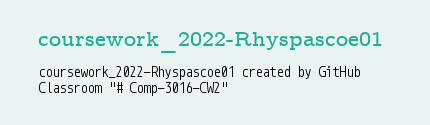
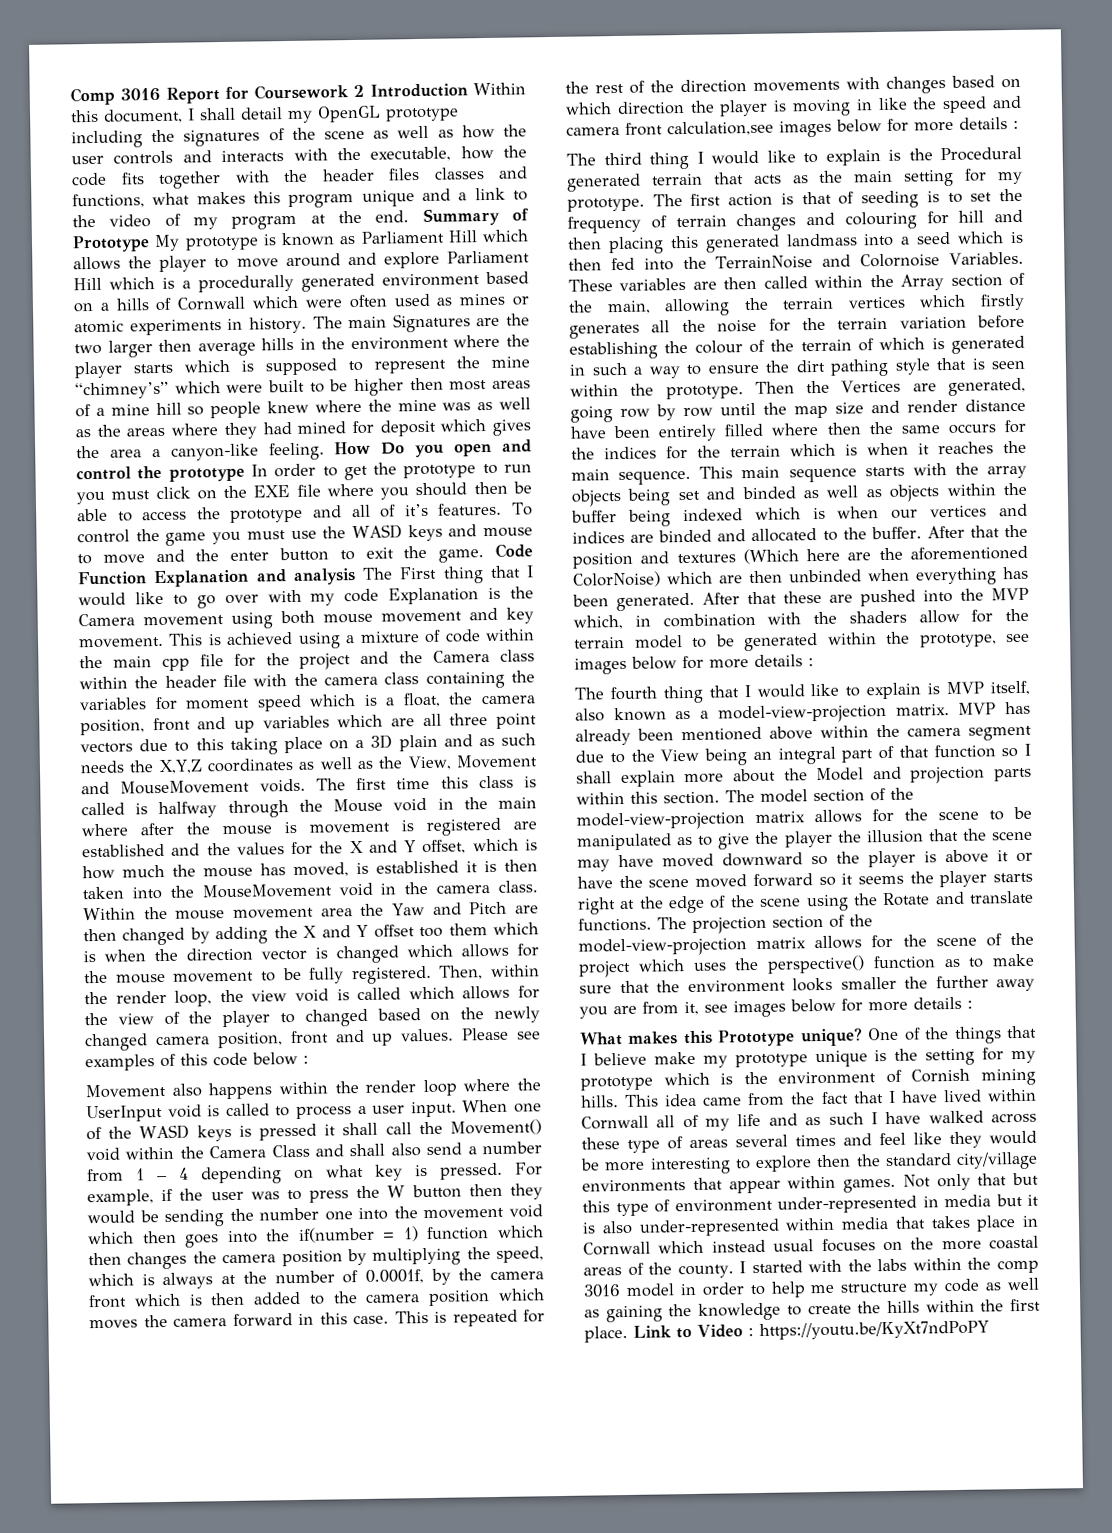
[38,32,383,53] [38,66,360,80] [38,82,227,96] coursework_2022-Rhyspascoe01 // coursework_2022-Rhyspascoe01 created by GitHub Classroom "# Comp-3016-CW2" -> [70,82,526,106] [70,105,459,124] [71,124,527,149] [71,145,527,165] [71,166,528,189] [72,187,528,209] [72,207,529,230] [72,229,529,253] [73,250,530,272] [73,271,529,293] [73,293,529,313] [74,313,530,336] [74,334,530,358] [74,356,530,379] [75,377,531,400] [75,397,531,419] [75,419,531,440] [76,439,533,461] [76,462,532,482] [76,481,532,505] [77,502,534,523] [77,524,533,546] [77,543,533,565] [77,565,534,588] [78,586,534,609] [78,607,534,629] [78,628,536,649] [79,649,535,671] [79,670,535,690] [79,692,536,712] [80,713,537,736] [80,733,537,755] [80,754,538,775] [81,775,537,795] [81,797,537,819] [81,817,537,837] [82,838,538,858] [82,859,538,880] [82,880,538,900] [83,901,539,921] [83,922,539,946] [83,943,539,964] [84,964,540,985] [84,985,540,1007] [84,1006,540,1028] [85,1027,541,1052] [85,1051,309,1072] [85,1078,541,1100] [86,1099,543,1123] [86,1119,542,1142] [86,1141,542,1162] [87,1162,543,1185] [87,1183,543,1207] [87,1204,543,1227] [88,1225,544,1248] [88,1246,544,1270] [88,1268,544,1290] [88,1288,545,1309] [89,1309,545,1330] [565,75,1021,94] [565,95,1022,117] [566,117,1019,138] [566,146,1022,170] [567,168,1024,192] [567,188,1024,212] [567,209,1023,234] [567,231,1025,255] [568,251,1025,271] [568,272,1026,292] [568,293,1025,317] [569,314,1025,339] [569,335,1025,360] [569,357,1026,379] [570,377,1026,400] [570,398,1026,423] [570,419,1026,442] [571,440,1027,460] [571,462,1027,486] [571,482,1027,507] [571,503,1028,527] [572,524,1028,544] [572,545,1028,569] [573,566,1029,588] [572,587,1029,612] [573,608,1029,630] [574,631,1030,652] [574,654,814,675] [574,680,1031,704] [575,701,1031,724] [575,724,1032,746] [575,743,1031,766] [576,766,1032,788] [576,787,914,805] [576,806,1032,831] [577,828,1033,851] [577,849,1033,872] [577,870,1033,889] [577,890,1034,915] [578,914,873,934] [578,932,1035,957] [578,953,1035,978] [579,975,1035,994] [579,996,973,1019] [580,1025,1038,1047] [580,1047,1036,1068] [580,1068,1036,1091] [581,1088,1037,1108] [581,1110,1037,1131] [581,1130,1037,1153] [580,1151,1038,1175] [582,1172,1039,1194] [582,1193,1039,1217] [582,1215,1039,1237] [583,1235,1039,1256] [583,1257,1039,1279] [583,1277,1041,1298] [584,1298,1041,1323] [584,1320,989,1343] Comp 3016 Report for Coursework 2 Introduction Within this document, I shall detail my OpenGL prototype including the signatures of the scene as well as how the user controls and interacts with the executable, how the code fits together with the header files classes and functions, what makes this program unique and a link to the video of my program at the end. Summary of Prototype My prototype is known as Parliament Hill which allows the player to move around and explore Parliament Hill which is a procedurally generated environment based on a hills of Cornwall which were often used as mines or atomic experiments in history. The main Signatures are the two larger then average hills in the environment where the player starts which is supposed to represent the mine “chimney’s” which were built to be higher then most areas of a mine hill so people knew where the mine was as well as the areas where they had mined for deposit which gives the area a canyon-like feeling. How Do you open and control the prototype In order to get the prototype to run you must click on the EXE file where you should then be able to access the prototype and all of it’s features. To control the game you must use the WASD keys and mouse to move and the enter button to exit the game. Code Function Explanation and analysis The First thing that I would like to go over with my code Explanation is the Camera movement using both mouse movement and key movement. This is achieved using a mixture of code within the main cpp file for the project and the Camera class within the header file with the camera class containing the variables for moment speed which is a float, the camera position, front and up variables which are all three point vectors due to this taking place on a 3D plain and as such needs the X,Y,Z coordinates as well as the View, Movement and MouseMovement voids. The first time this class is called is halfway through the Mouse void in the main where after the mouse is movement is registered are established and the values for the X and Y offset, which is how much the mouse has moved, is established it is then taken into the MouseMovement void in the camera class. Within the mouse movement area the Yaw and Pitch are then changed by adding the X and Y offset too them which is when the direction vector is changed which allows for the mouse movement to be fully registered. Then, within the render loop, the view void is called which allows for the view of the player to changed based on the newly changed camera position, front and up values. Please see examples of this code below : // Movement also happens within the render loop where the UserInput void is called to process a user input. When one of the WASD keys is pressed it shall call the Movement() void within the Camera Class and shall also send a number from 1 – 4 depending on what key is pressed. For example, if the user was to press the W button then they would be sending the number one into the movement void which then goes into the if(number = 1) function which then changes the camera position by multiplying the speed, which is always at the number of 0.0001f, by the camera front which is then added to the camera position which moves the camera forward in this case. This is repeated for the rest of the direction movements with changes based on which direction the player is moving in like the speed and camera front calculation,see images below for more details : // The third thing I would like to explain is the Procedural generated terrain that acts as the main setting for my prototype. The first action is that of seeding is to set the frequency of terrain changes and colouring for hill and then placing this generated landmass into a seed which is then fed into the TerrainNoise and Colornoise Variables. These variables are then called within the Array section of the main, allowing the terrain vertices which firstly generates all the noise for the terrain variation before establishing the colour of the terrain of which is generated in such a way to ensure the dirt pathing style that is seen within the prototype. Then the Vertices are generated, going row by row until the map size and render distance have been entirely filled where then the same occurs for the indices for the terrain which is when it reaches the main sequence. This main sequence starts with the array objects being set and binded as well as objects within the buffer being indexed which is when our vertices and indices are binded and allocated to the buffer. After that the position and textures (Which here are the aforementioned ColorNoise) which are then unbinded when everything has been generated. After that these are pushed into the MVP which, in combination with the shaders allow for the terrain model to be generated within the prototype, see images below for more details : // The fourth thing that I would like to explain is MVP itself, also known as a model-view-projection matrix. MVP has already been mentioned above within the camera segment due to the View being an integral part of that function so I shall explain more about the Model and projection parts within this section. The model section of the model-view-projection matrix allows for the scene to be manipulated as to give the player the illusion that the scene may have moved downward so the player is above it or have the scene moved forward so it seems the player starts right at the edge of the scene using the Rotate and translate functions. The projection section of the model-view-projection matrix allows for the scene of the project which uses the perspective() function as to make sure that the environment looks smaller the further away you are from it, see images below for more details : // What makes this Prototype unique? One of the things that I believe make my prototype unique is the setting for my prototype which is the environment of Cornish mining hills. This idea came from the fact that I have lived within Cornwall all of my life and as such I have walked across these type of areas several times and feel like they would be more interesting to explore then the standard city/village environments that appear within games. Not only that but this type of environment under-represented in media but it is also under-represented within media that takes place in Cornwall which instead usual focuses on the more coastal areas of the county. I started with the labs within the comp 3016 model in order to help me structure my code as well as gaining the knowledge to create the hills within the first place. Link to Video : https://youtu.be/KyXt7ndPoPY

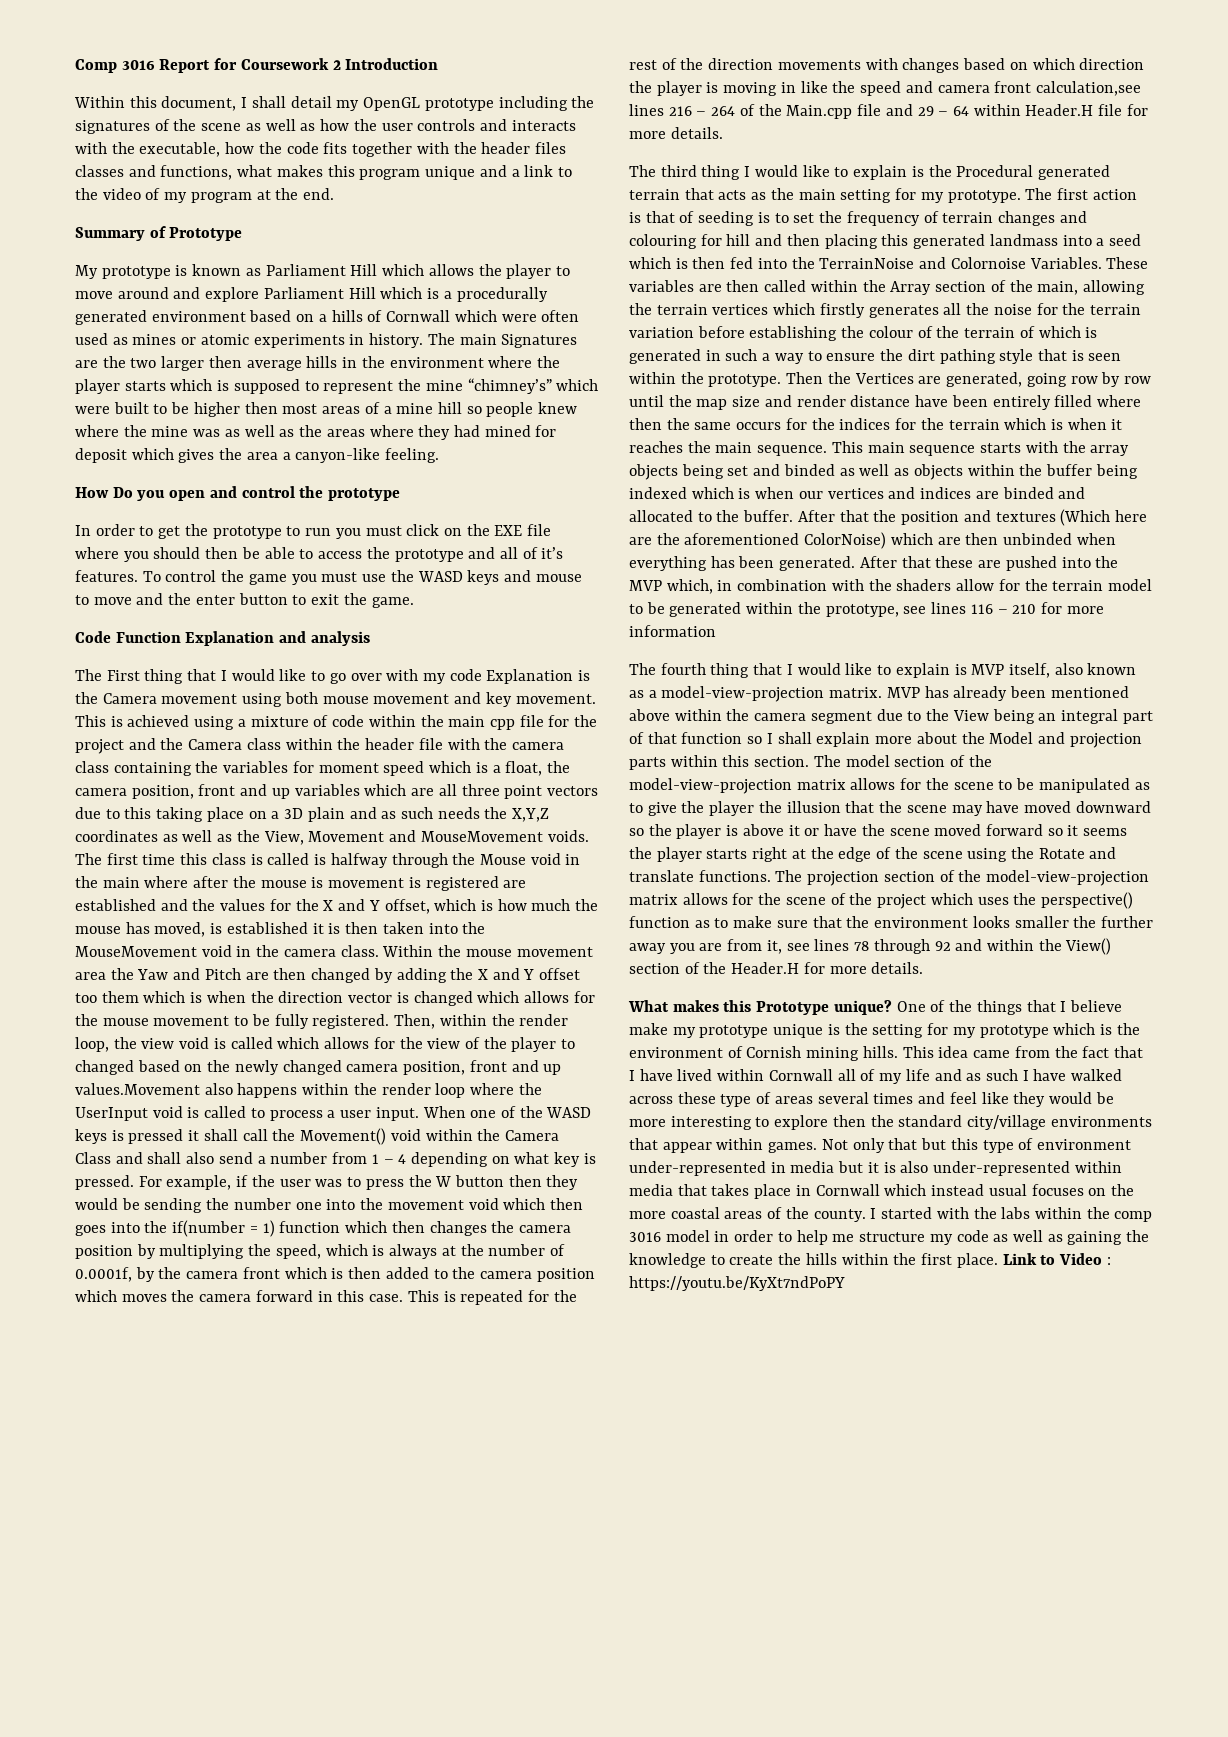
(468, 90) none -> (439, 64) //
(410, 216) none -> (335, 194) //
(150, 244) none -> (243, 234) //
(325, 451) none -> (440, 455) //
(245, 474) none -> (401, 494) //
(485, 556) none -> (414, 602) //
(356, 576) none -> (370, 638) //
[400,1027,541,1042] [85,1051,309,1072] [85,1083,166,1099] values. Please see examples of this code below : // Movement -> [75,1083,200,1095] values.Movement
[779,117,1019,138] images below for more details : -> [629,104,1148,119] [629,127,723,139] lines 216 – 264 of the Main.cpp file and 29 – 64 within Header.H file for more details.
[574,654,814,675] images below for more details : -> [931,602,1104,614] [629,625,716,637] lines 116 – 210 for more information
[733,996,973,1018] images below for more details : -> [814,938,1112,955] [629,962,924,974] lines 78 through 92 and within the View() section of the Header.H for more details.

